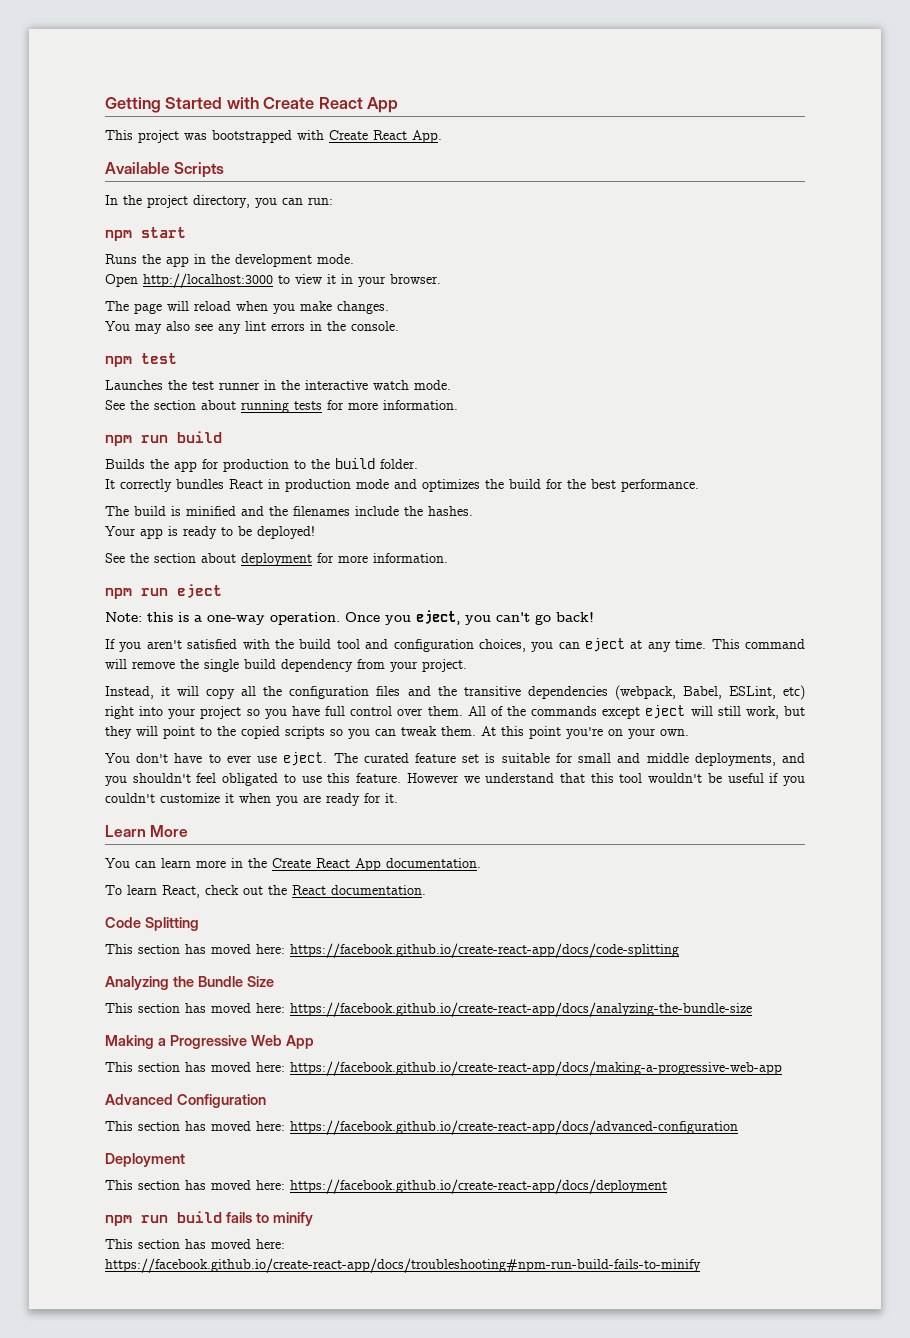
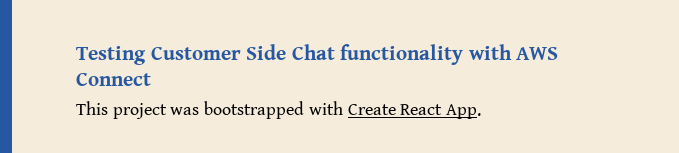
[105,97,399,113] Getting Started with Create React App -> [76,44,559,65] [76,73,151,86] Testing Customer Side Chat functionality with AWS Connect
[105,162,225,178] [105,195,333,208] [105,227,186,241] [105,254,354,267] [105,273,441,288] [105,301,389,314] [105,321,399,334] [105,353,177,367] [105,380,451,390] [105,400,458,413] [105,431,222,446] [105,458,418,472] [105,479,699,492] [105,506,473,516] [105,526,315,539] [105,553,448,566] [105,584,222,599] [105,610,594,625] [105,638,806,652] [105,659,467,672] [105,685,806,700] [105,705,805,719] [105,726,689,739] [105,752,805,766] [105,773,805,786] [105,793,398,806] [105,825,189,837] [105,858,481,871] [105,885,426,898] [105,917,199,931] [105,943,679,958] [105,976,274,990] [105,1002,752,1017] [105,1035,314,1049] [105,1061,782,1076] [105,1094,266,1108] [105,1120,738,1135] [105,1153,185,1167] [105,1179,667,1194] [105,1211,313,1226] [105,1239,285,1249] [105,1258,701,1273] // Available Scripts // In the project directory, you can run: // npm start // Runs the app in the development mode. // Open http://localhost:3000 to view it in your browser. // The page will reload when you make changes. // You may also see any lint errors in the console. // npm test // Launches the test runner in the interactive watch mode. // See the section about running tests for more information. // npm run build // Builds the app for production to the build folder. // It correctly bundles React in production mode and optimizes the build for the best performance. // The build is minified and the filenames include the hashes. // Your app is ready to be deployed! // See the section about deployment for more information. // npm run eject // Note: this is a one-way operation. Once you eject, you can't go back! // If you aren't satisfied with the build tool and configuration choices, you can eject at any time. This command will remove the single build dependency from your project. // Instead, it will copy all the configuration files and the transitive dependencies (webpack, Babel, ESLint, etc) right into your project so you have full control over them. All of the commands except eject will still work, but they will point to the copied scripts so you can tweak them. At this point you're on your own. // You don't have to ever use eject. The curated feature set is suitable for small and middle deployments, and you shouldn't feel obligated to use this feature. However we understand that this tool wouldn't be useful if you couldn't customize it when you are ready for it. // Learn More // You can learn more in the Create React App documentation. // To learn React, check out the React documentation. // Code Splitting // This section has moved here: https://facebook.github.io/create-react-app/docs/code-splitting // Analyzing the Bundle Size // This section has moved here: https://facebook.github.io/create-react-app/docs/analyzing-the-bundle-size // Making a Progressive Web App // This section has moved here: https://facebook.github.io/create-react-app/docs/making-a-progressive-web-app // Advanced Configuration // This section has moved here: https://facebook.github.io/create-react-app/docs/advanced-configuration // Deployment // This section has moved here: https://facebook.github.io/create-react-app/docs/deployment // npm run build fails to minify // This section has moved here: https://facebook.github.io/create-react-app/docs/troubleshooting#npm-run-build-fails-to-minify -> (482, 111) none

